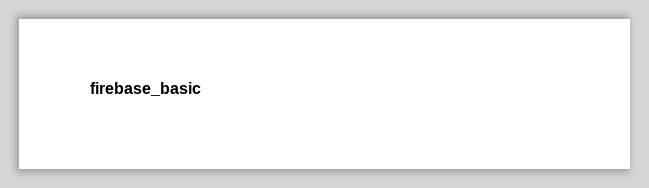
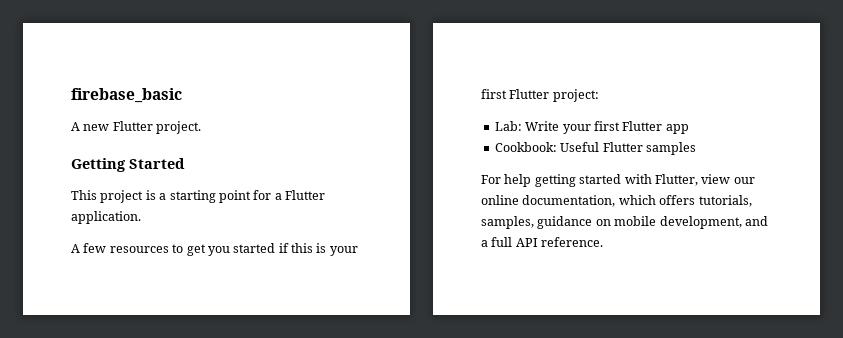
(201, 89) none -> [71,121,202,134] [71,158,185,172] [71,190,325,203] [71,211,141,224] [71,243,358,256] [481,89,599,102] [494,121,689,134] [494,142,696,155] [481,174,755,187] [481,195,752,207] [481,216,768,229] [481,237,604,247] // A new Flutter project. // Getting Started // This project is a starting point for a Flutter application. // A few resources to get you started if this is your first Flutter project: // Lab: Write your first Flutter app // Cookbook: Useful Flutter samples // For help getting started with Flutter, view our online documentation, which offers tutorials, samples, guidance on mobile development, and a full API reference.

